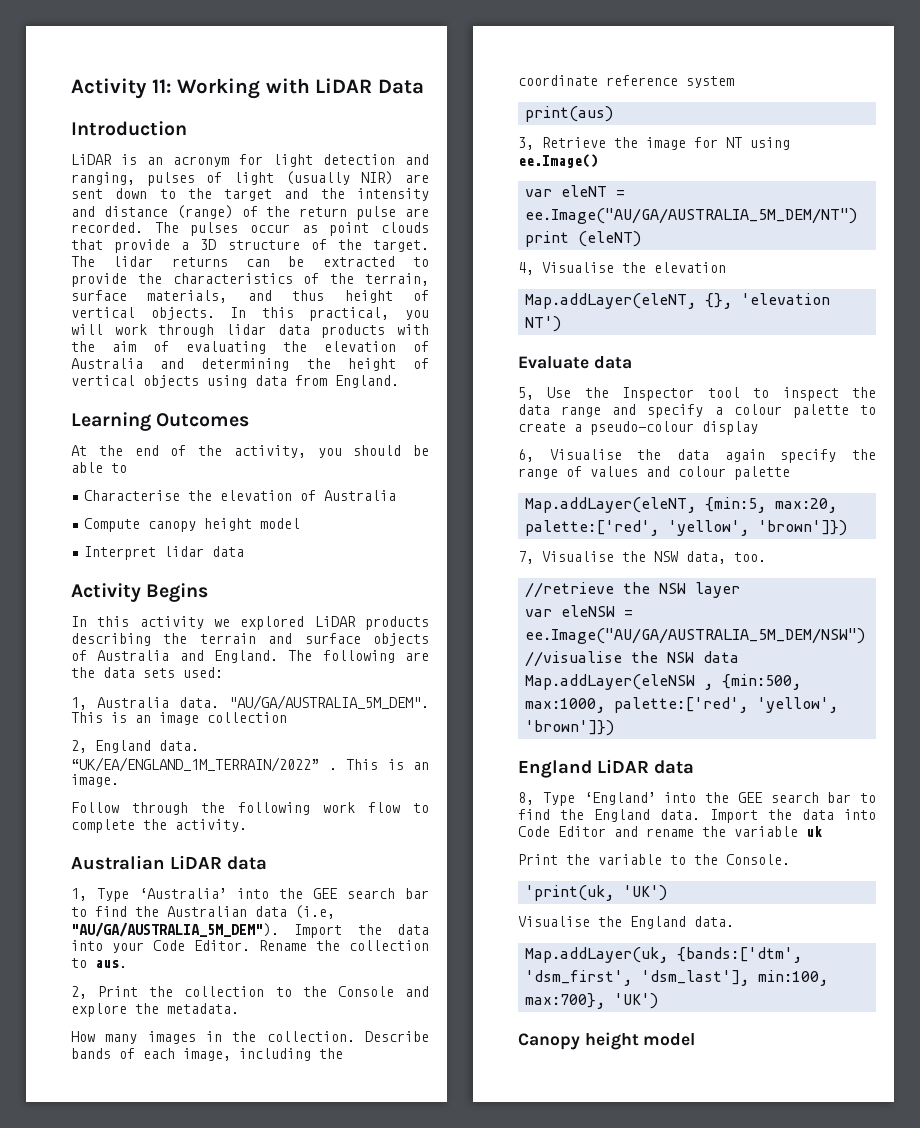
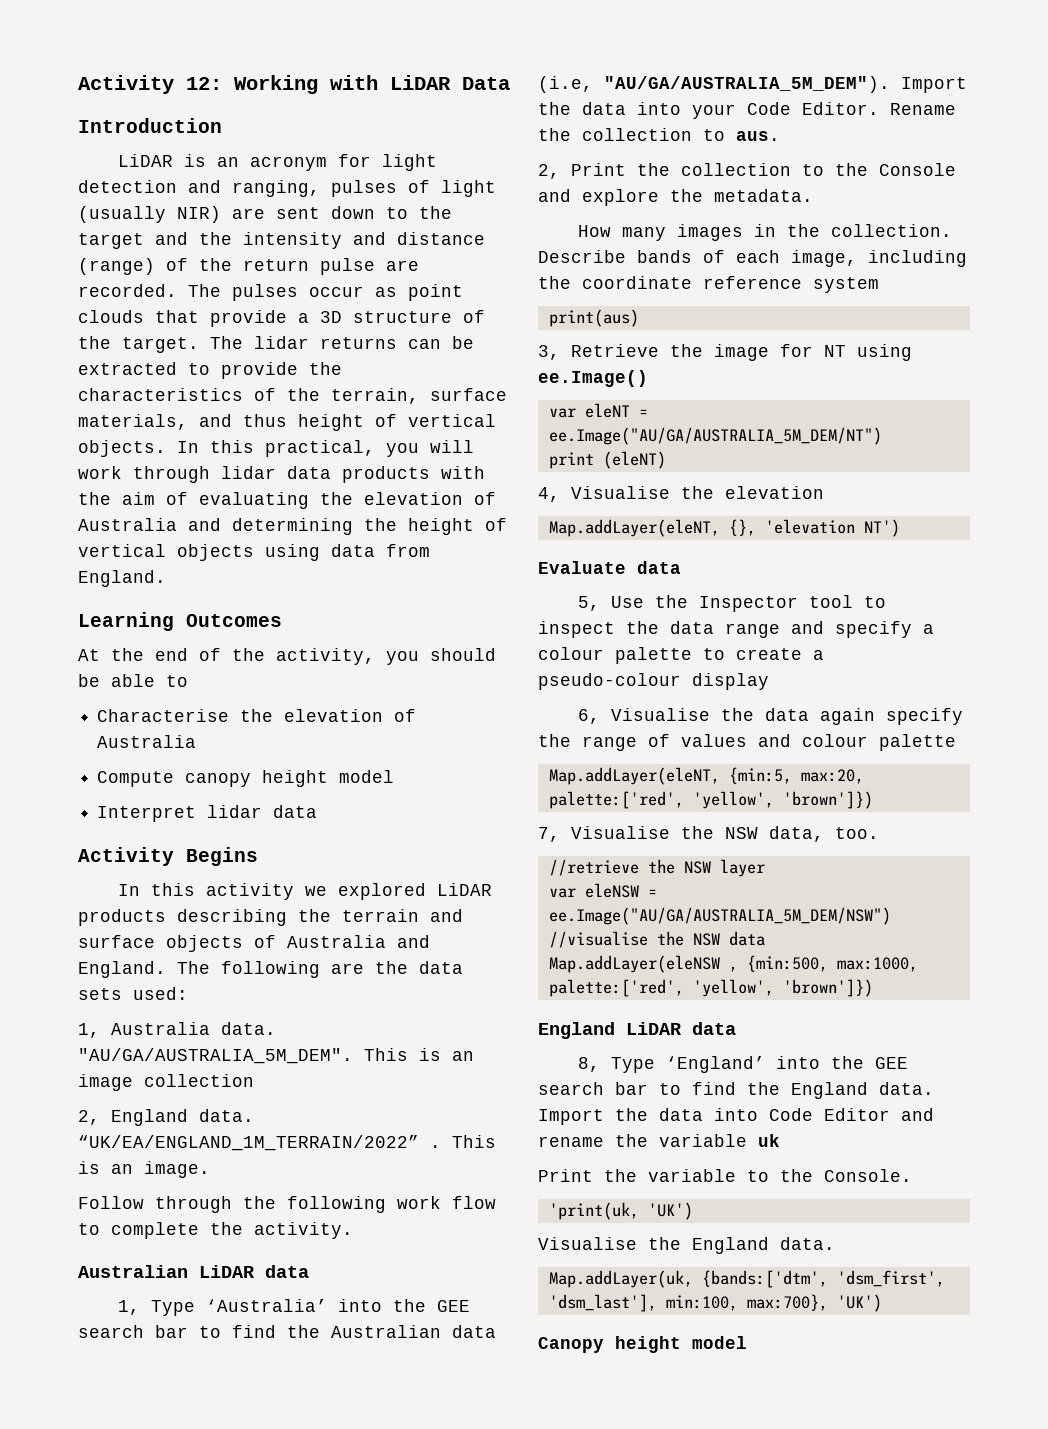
[71,78,172,99] Activity 11: -> [78,75,222,94] Activity 12:

